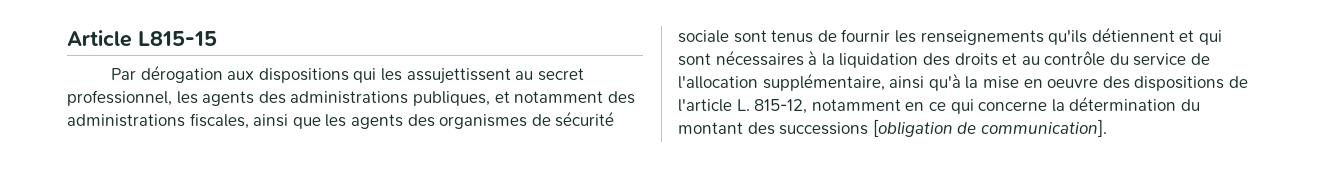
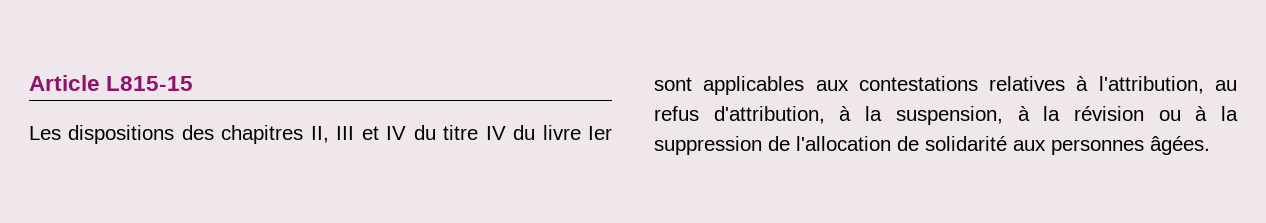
[111,65,584,84] [67,90,635,106] [67,111,615,129] [678,27,1222,45] [678,50,1211,68] [678,73,1248,91] [678,96,1200,114] [678,119,1107,137] Par dérogation aux dispositions qui les assujettissent au secret professionnel, les agents des administrations publiques, et notamment des administrations fiscales, ainsi que les agents des organismes de sécurité sociale sont tenus de fournir les renseignements qu'ils détiennent et qui sont nécessaires à la liquidation des droits et au contrôle du service de l'allocation supplémentaire, ainsi qu'à la mise en oeuvre des dispositions de l'article L. 815-12, notamment en ce qui concerne la détermination du montant des successions [obligation de communication]. -> [29,125,612,144] [654,76,1237,95] [654,106,1238,125] [654,136,1210,155] Les dispositions des chapitres II, III et IV du titre IV du livre Ier sont applicables aux contestations relatives à l'attribution, au refus d'attribution, à la suspension, à la révision ou à la suppression de l'allocation de solidarité aux personnes âgées.

